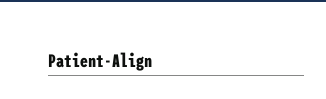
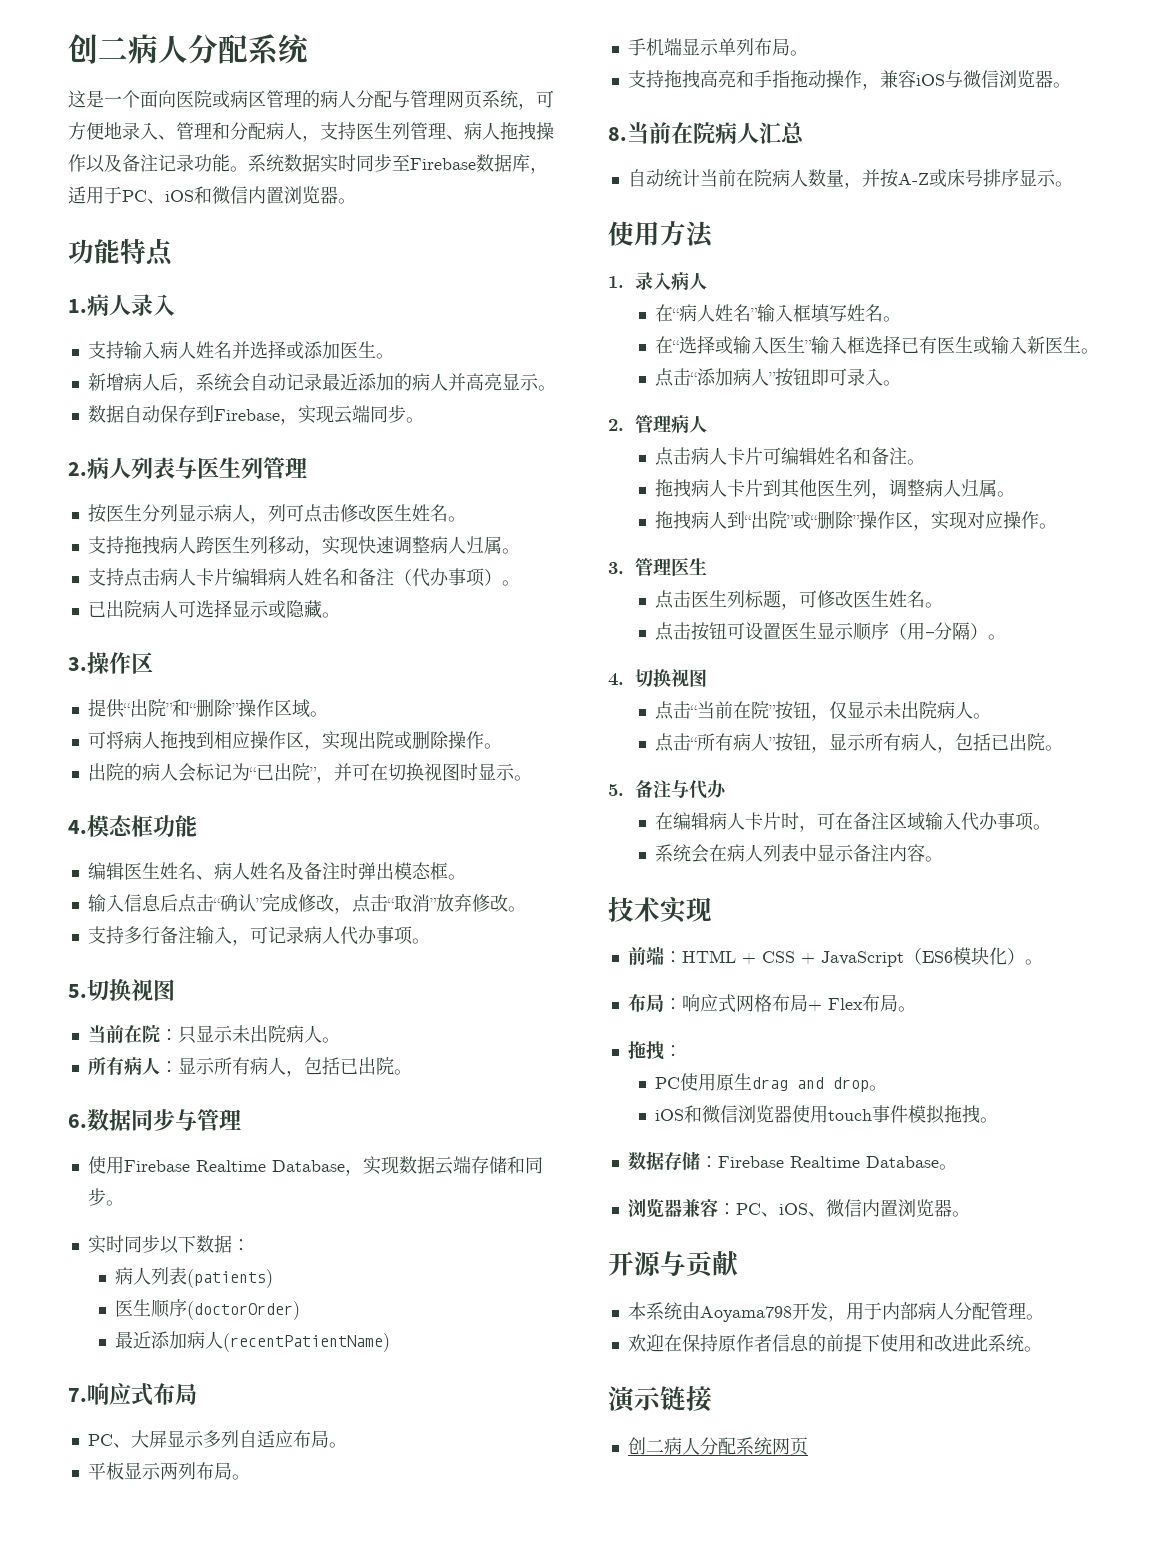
[48,52,152,71] Patient-Align -> [68,34,309,65] [68,90,554,110] [68,122,554,142] [68,154,548,174] [68,186,356,204] [68,238,173,266] [68,294,175,316] [87,340,394,359] [87,373,556,393] [87,405,424,425] [68,457,307,479] [87,504,466,524] [87,536,520,556] [87,568,520,587] [87,599,340,618] [68,652,153,674] [87,699,328,718] [87,731,502,751] [87,763,532,783] [68,815,197,837] [87,862,466,880] [87,893,526,914] [87,926,430,946] [68,978,175,1001] [87,1024,340,1044] [87,1057,412,1077] [68,1109,241,1131] [87,1156,543,1176] [87,1188,124,1206] [87,1235,250,1254] [114,1267,273,1288] [114,1299,300,1320] [114,1331,390,1352] [68,1383,197,1406] [87,1430,347,1448] [87,1462,250,1480] [627,38,808,56] [627,70,1071,90] [608,122,805,144] [627,168,1073,189] [608,221,714,248] [608,272,708,290] [654,304,901,323] [654,335,1099,354] [654,368,901,387] [608,415,708,433] [654,447,925,466] [654,479,1015,499] [654,511,1057,531] [608,558,708,576] [654,590,943,610] [654,622,1006,641] [608,668,708,687] [654,701,991,721] [654,733,1063,753] [608,780,728,799] [654,812,1051,832] [654,844,943,863] [608,896,712,923] [627,946,1043,967] [627,994,916,1013] [627,1041,682,1060] [654,1073,887,1092] [654,1105,998,1124] [627,1151,957,1170] [627,1198,970,1217] [608,1251,739,1278] [627,1302,1044,1322] [627,1334,1042,1352] [608,1386,712,1413] [627,1437,808,1456] 创二病人分配系统 // 这是一个面向医院或病区管理的病人分配与管理网页系统，可方便地录入、管理和分配病人，支持医生列管理、病人拖拽操作以及备注记录功能。系统数据实时同步至Firebase数据库，适用于PC、iOS和微信内置浏览器。 // 功能特点 // 1.病人录入 // 支持输入病人姓名并选择或添加医生。 // 新增病人后，系统会自动记录最近添加的病人并高亮显示。 // 数据自动保存到Firebase，实现云端同步。 // 2.病人列表与医生列管理 // 按医生分列显示病人，列可点击修改医生姓名。 // 支持拖拽病人跨医生列移动，实现快速调整病人归属。 // 支持点击病人卡片编辑病人姓名和备注（代办事项）。 // 已出院病人可选择显示或隐藏。 // 3.操作区 // 提供“出院”和“删除”操作区域。 // 可将病人拖拽到相应操作区，实现出院或删除操作。 // 出院的病人会标记为“已出院”，并可在切换视图时显示。 // 4.模态框功能 // 编辑医生姓名、病人姓名及备注时弹出模态框。 // 输入信息后点击“确认”完成修改，点击“取消”放弃修改。 // 支持多行备注输入，可记录病人代办事项。 // 5.切换视图 // 当前在院：只显示未出院病人。 // 所有病人：显示所有病人，包括已出院。 // 6.数据同步与管理 // 使用Firebase Realtime Database，实现数据云端存储和同步。 // 实时同步以下数据： // 病人列表(patients) // 医生顺序(doctorOrder) // 最近添加病人(recentPatientName) // 7.响应式布局 // PC、大屏显示多列自适应布局。 // 平板显示两列布局。 // 手机端显示单列布局。 // 支持拖拽高亮和手指拖动操作，兼容iOS与微信浏览器。 // 8.当前在院病人汇总 // 自动统计当前在院病人数量，并按A-Z或床号排序显示。 // 使用方法 // 1.录入病人 // 在“病人姓名”输入框填写姓名。 // 在“选择或输入医生”输入框选择已有医生或输入新医生。 // 点击“添加病人”按钮即可录入。 // 2.管理病人 // 点击病人卡片可编辑姓名和备注。 // 拖拽病人卡片到其他医生列，调整病人归属。 // 拖拽病人到“出院”或“删除”操作区，实现对应操作。 // 3.管理医生 // 点击医生列标题，可修改医生姓名。 // 点击按钮可设置医生显示顺序（用-分隔）。 // 4.切换视图 // 点击“当前在院”按钮，仅显示未出院病人。 // 点击“所有病人”按钮，显示所有病人，包括已出院。 // 5.备注与代办 // 在编辑病人卡片时，可在备注区域输入代办事项。 // 系统会在病人列表中显示备注内容。 // 技术实现 // 前端：HTML + CSS + JavaScript（ES6模块化）。 // 布局：响应式网格布局+ Flex布局。 // 拖拽： // PC使用原生drag and drop。 // iOS和微信浏览器使用touch事件模拟拖拽。 // 数据存储：Firebase Realtime Database。 // 浏览器兼容：PC、iOS、微信内置浏览器。 // 开源与贡献 // 本系统由Aoyama798开发，用于内部病人分配管理。 // 欢迎在保持原作者信息的前提下使用和改进此系统。 // 演示链接 // 创二病人分配系统网页

